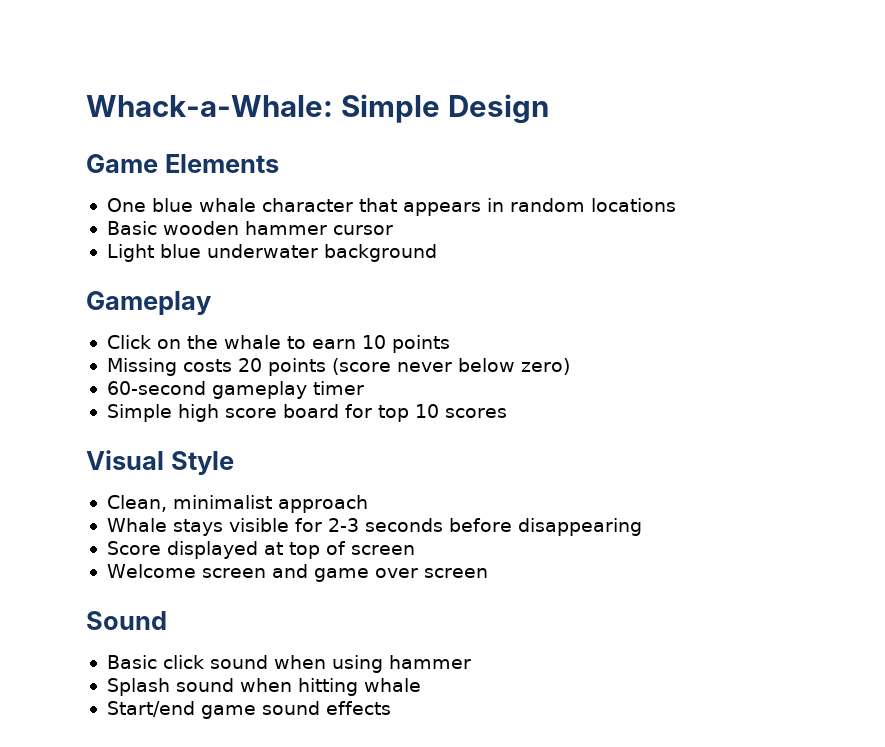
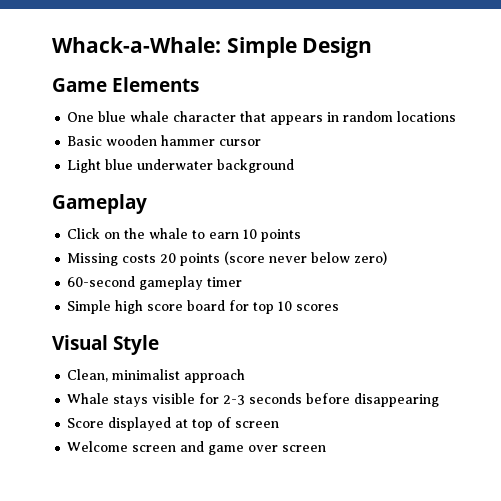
[86,611,167,630] [106,655,471,673] [106,678,421,696] [106,701,391,719] // Sound // Basic click sound when using hammer // Splash sound when hitting whale // Start/end game sound effects -> (327, 448) none

